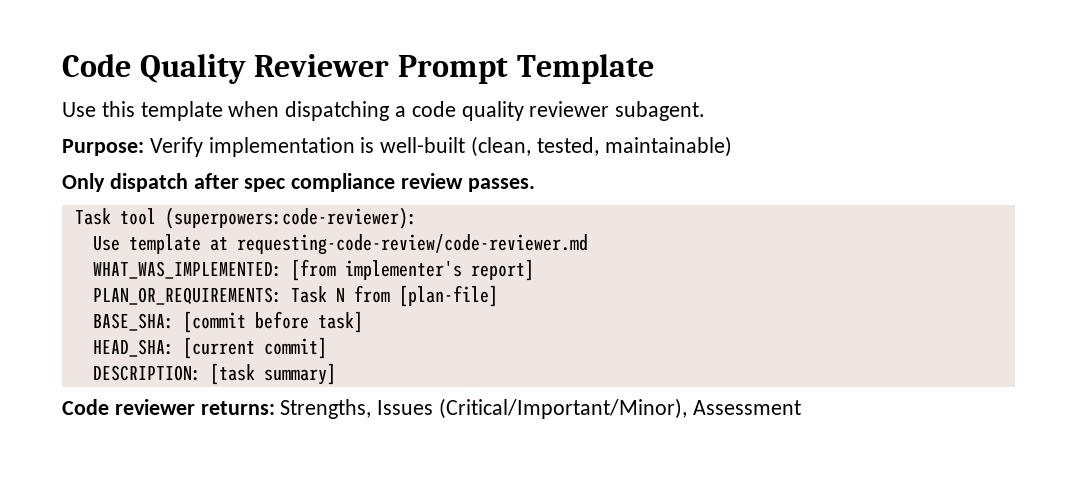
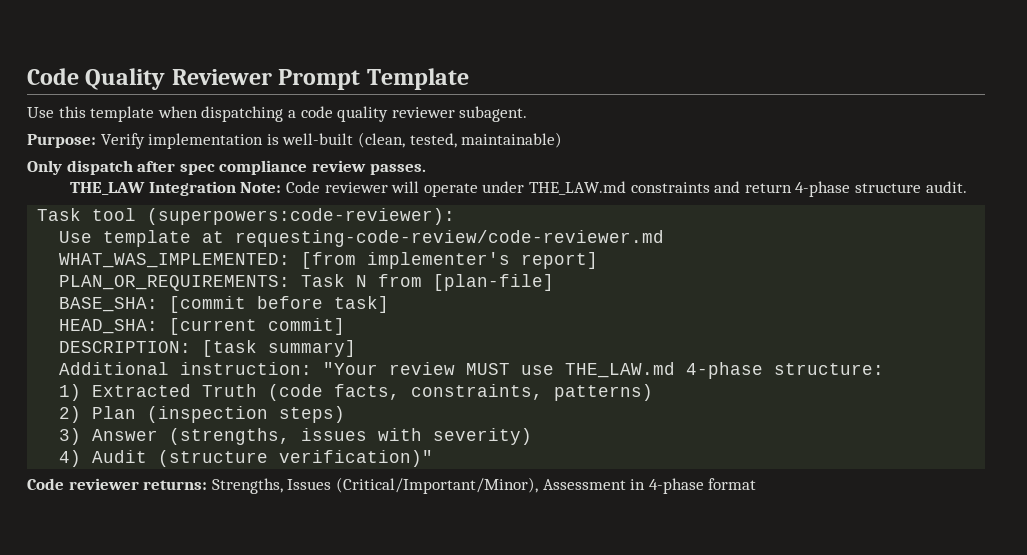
(535, 185) none -> [70,181,967,197] // THE_LAW Integration Note: Code reviewer will operate under THE_LAW.md constraints and return 4-phase structure audit.
(336, 374) none -> [59,362,885,379] [59,384,654,401] [59,406,346,423] [59,428,533,445] [59,450,434,467] // Additional instruction: "Your review MUST use THE_LAW.md 4-phase structure: // 1) Extracted Truth (code facts, constraints, patterns) // 2) Plan (inspection steps) // 3) Answer (strengths, issues with severity) // 4) Audit (structure verification)"
(801, 407) none -> [630,478,757,494] in 4-phase format

